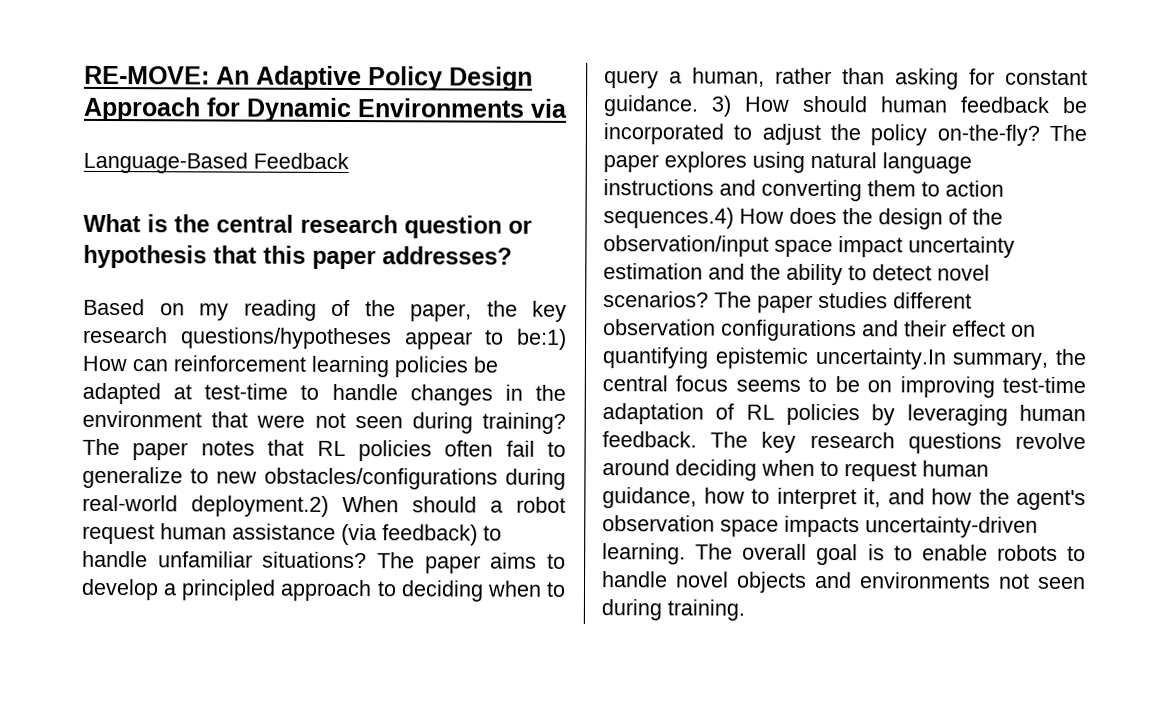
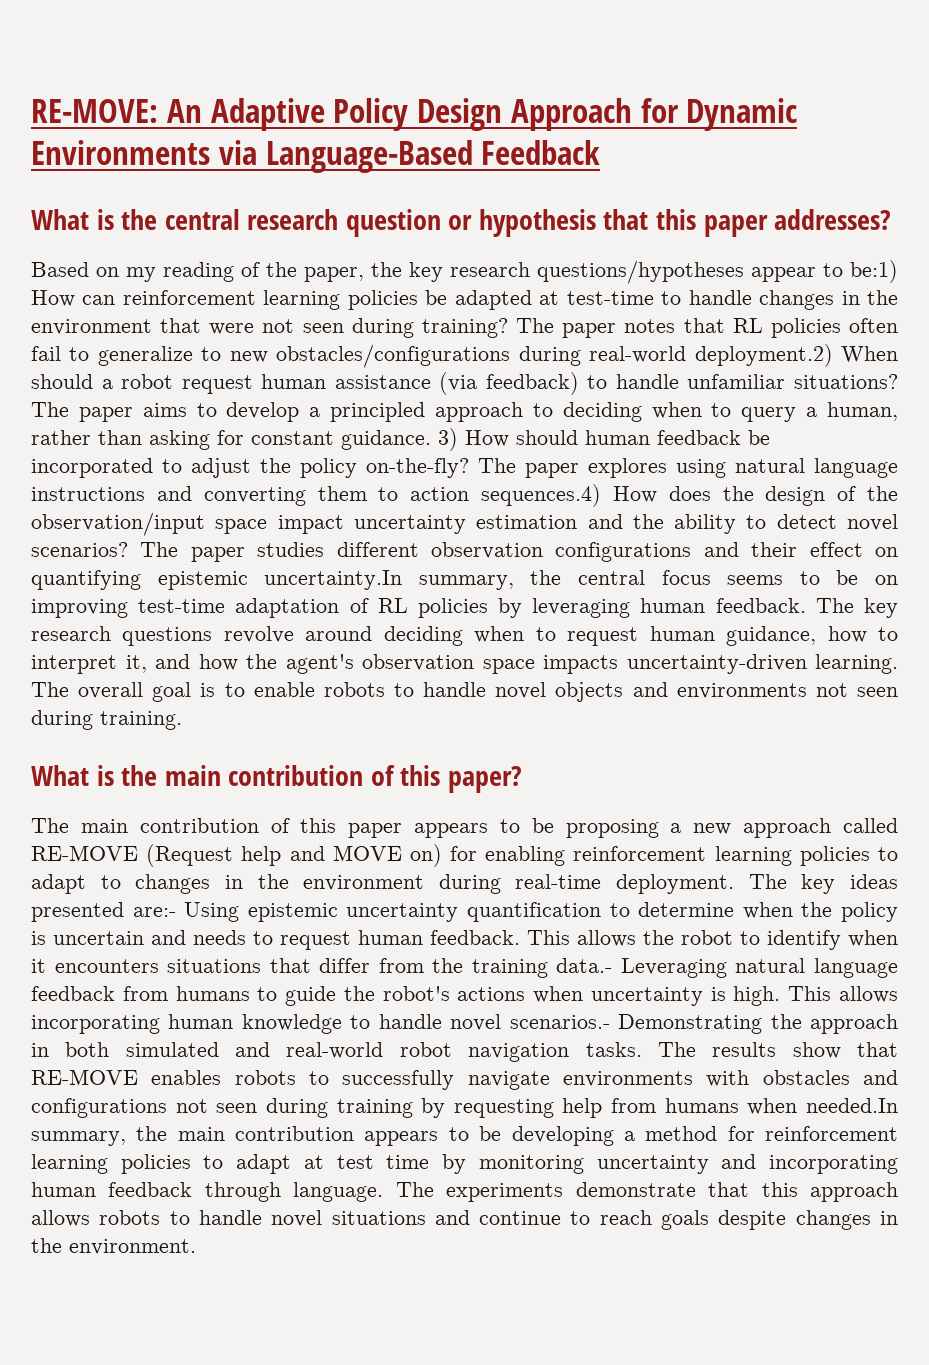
(568, 108) // -> (257, 152) none
(745, 610) none -> [31,765,522,793] [31,818,898,838] [31,844,898,867] [31,874,898,894] [31,902,899,922] [31,930,898,950] [31,958,898,978] [31,986,898,1006] [31,1014,899,1034] [31,1042,899,1062] [31,1069,898,1090] [31,1098,898,1118] [31,1126,899,1146] [31,1154,899,1174] [31,1182,899,1202] [31,1210,898,1230] [31,1238,196,1255] // What is the main contribution of this paper? // The main contribution of this paper appears to be proposing a new approach called RE-MOVE (Request help and MOVE on) for enabling reinforcement learning policies to adapt to changes in the environment during real-time deployment. The key ideas presented are:- Using epistemic uncertainty quantification to determine when the policy is uncertain and needs to request human feedback. This allows the robot to identify when it encounters situations that differ from the training data.- Leveraging natural language feedback from humans to guide the robot's actions when uncertainty is high. This allows incorporating human knowledge to handle novel scenarios.- Demonstrating the approach in both simulated and real-world robot navigation tasks. The results show that RE-MOVE enables robots to successfully navigate environments with obstacles and configurations not seen during training by requesting help from humans when needed.In summary, the main contribution appears to be developing a method for reinforcement learning policies to adapt at test time by monitoring uncertainty and incorporating human feedback through language. The experiments demonstrate that this approach allows robots to handle novel situations and continue to reach goals despite changes in the environment.

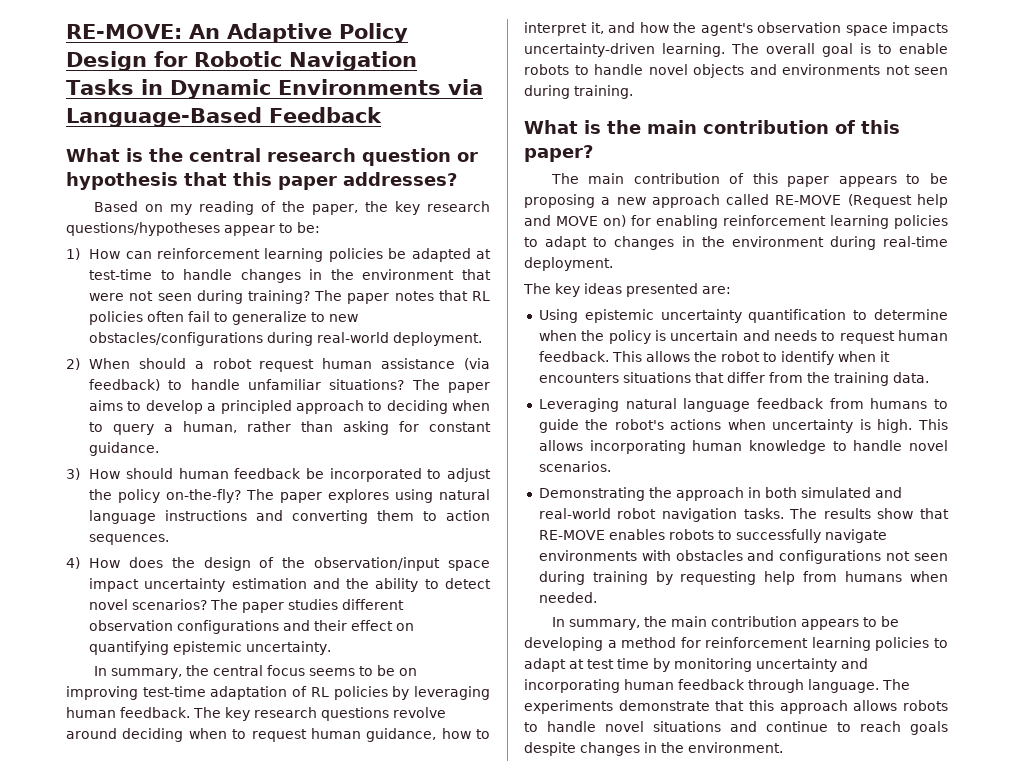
[510,98,679,131] Approach for -> [154,51,417,71] [66,79,163,95] for Robotic Navigation Tasks in
[850,260,898,283] be:1) -> [297,222,320,233] [66,248,80,260] be: // 1)
[694,344,833,367] deployment.2) -> [393,332,483,346] [66,358,80,370] deployment. // 2)
(431, 440) none -> (160, 449) //
[480,484,601,507] sequences.4) -> [89,534,170,545] [66,557,80,569] sequences. // 4)
[264,570,403,590] uncertainty.In -> [246,641,332,655] [93,666,107,676] uncertainty. // In
(735, 884) none -> (613, 264) //
[132,907,176,917] are:- -> [702,286,731,294] are: //
[556,958,613,973] data.- -> [892,372,929,383] data. //
[509,1015,610,1029] scenarios.- -> [538,461,611,472] scenarios. //
[805,1098,898,1113] needed.In -> [538,592,597,603] [551,617,565,627] needed. // In

